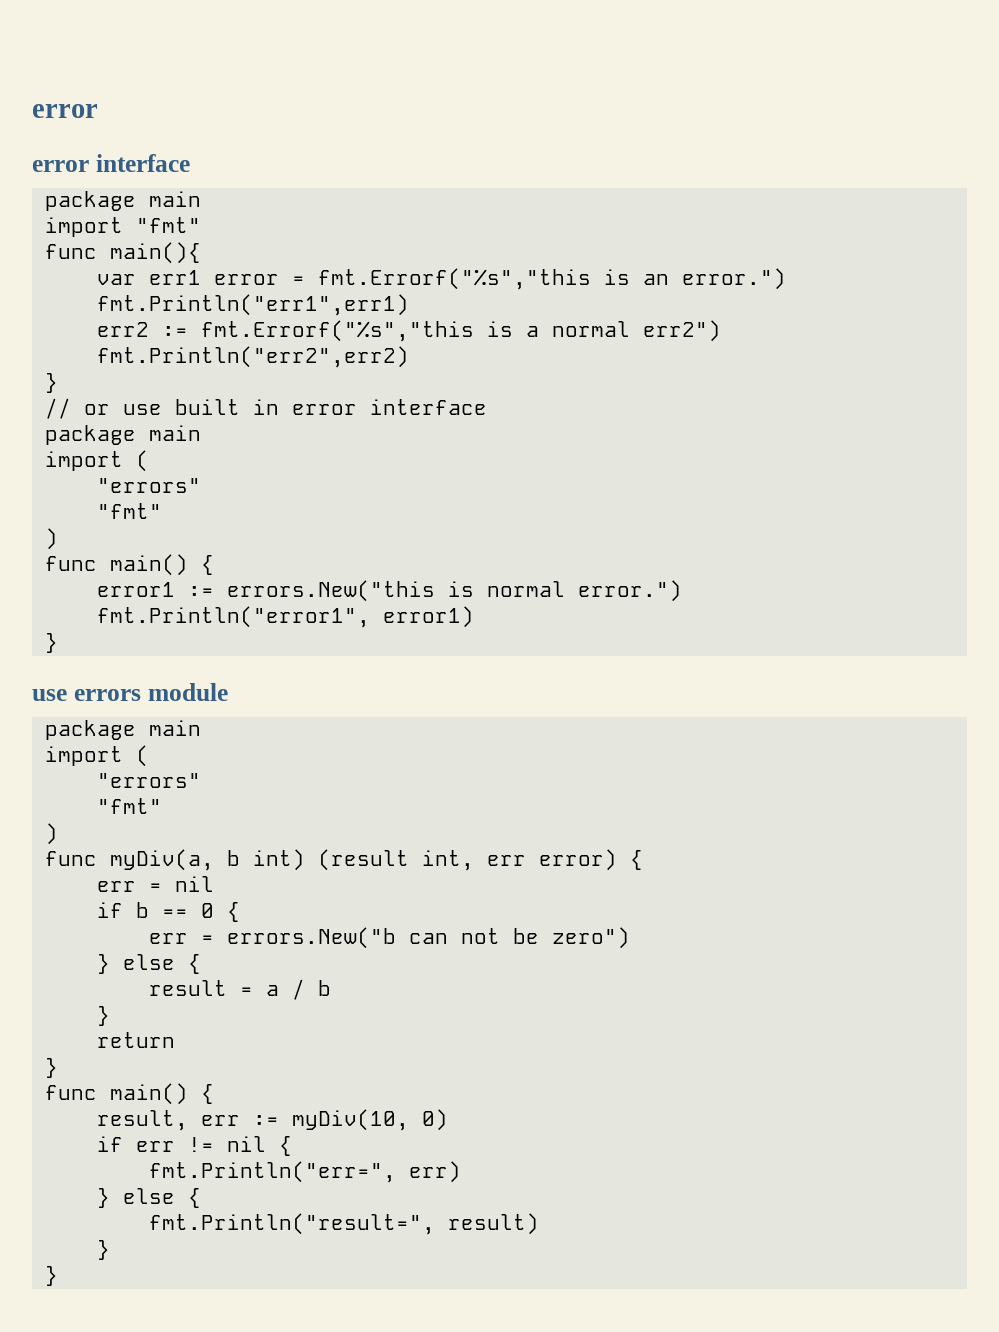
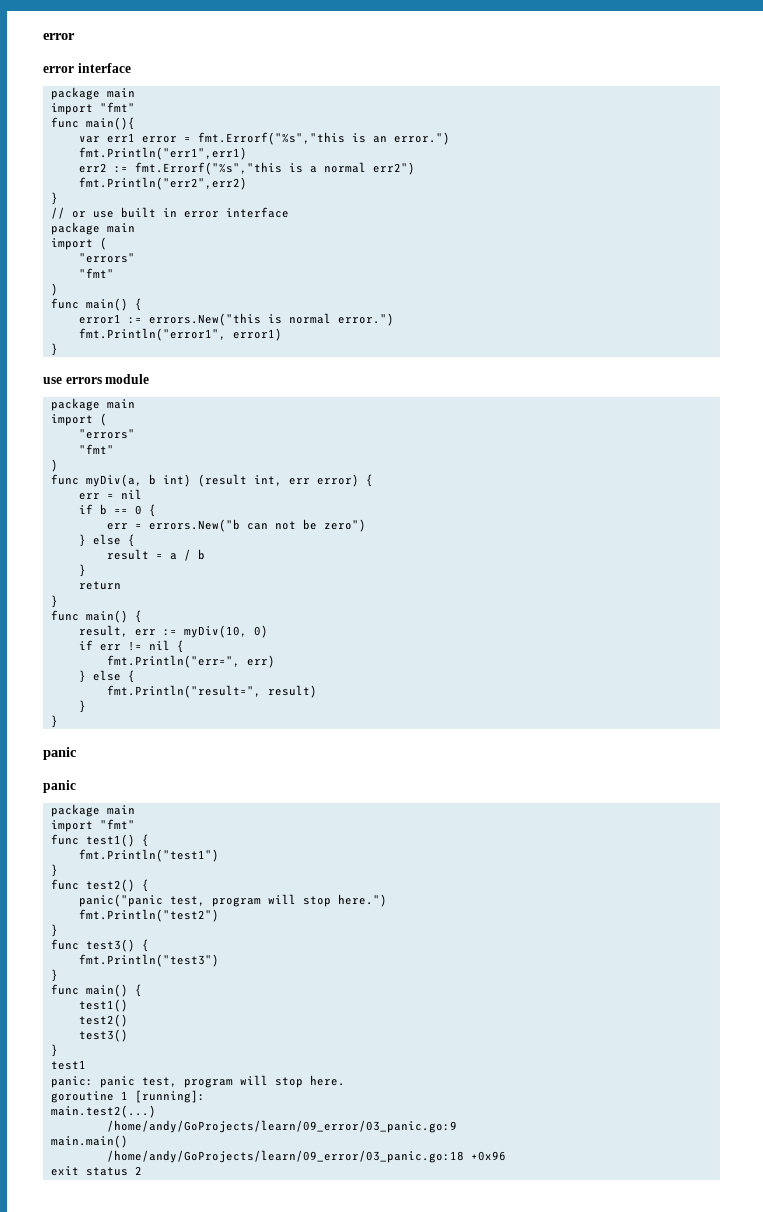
(58, 1276) none -> [43,747,77,760] [43,780,76,793] [50,804,135,817] [50,819,135,832] [50,834,149,847] [78,849,219,862] [50,864,58,877] [50,879,149,892] [78,894,387,907] [78,909,219,922] [50,924,58,937] [50,939,149,952] [78,954,219,967] [50,969,58,982] [50,984,142,997] [78,999,128,1012] [78,1014,128,1027] [78,1029,128,1042] [50,1044,58,1057] [50,1060,86,1070] [50,1075,345,1088] [50,1090,205,1103] [50,1105,156,1118] [106,1120,457,1133] [50,1135,128,1148] [106,1150,506,1163] [50,1166,142,1176] // panic // panic // package main // import "fmt" // func test1() { // fmt.Println("test1") // } // func test2() { // panic("panic test, program will stop here.") // fmt.Println("test2") // } // func test3() { // fmt.Println("test3") // } // func main() { // test1() // test2() // test3() // } // test1 // panic: panic test, program will stop here. // goroutine 1 [running]: // main.test2(...) // /home/andy/GoProjects/learn/09_error/03_panic.go:9 // main.main() // /home/andy/GoProjects/learn/09_error/03_panic.go:18 +0x96 // exit status 2

